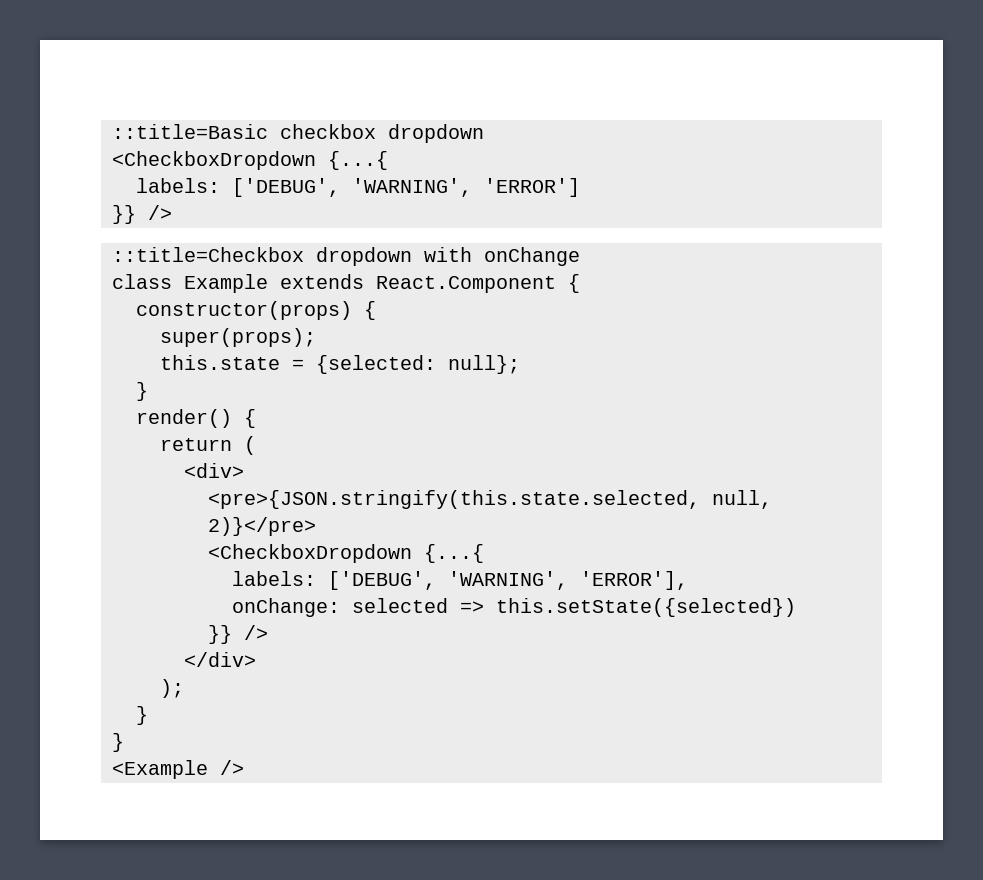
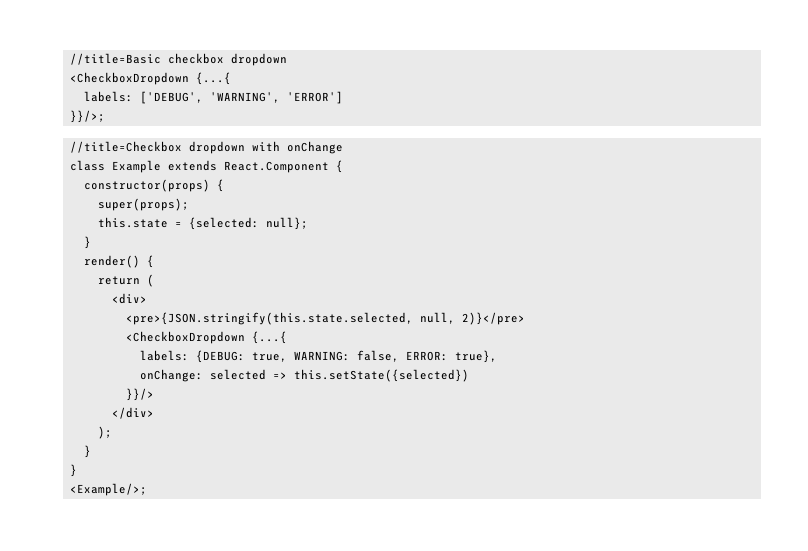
[112,124,269,139] ::title=Basic -> [70,53,162,65] //title=Basic
[112,205,173,224] [112,247,305,262] }} /> // ::title=Checkbox -> [70,110,106,123] [70,141,183,153] }}/>; // //title=Checkbox
[328,571,689,590] ['DEBUG', 'WARNING', 'ERROR'], -> [196,350,498,363] {DEBUG: true, WARNING: false, ERROR: true},
[208,625,269,644] }} /> -> [126,388,155,401] }}/>
[112,760,245,779] <Example /> -> [70,483,148,496] <Example/>;

